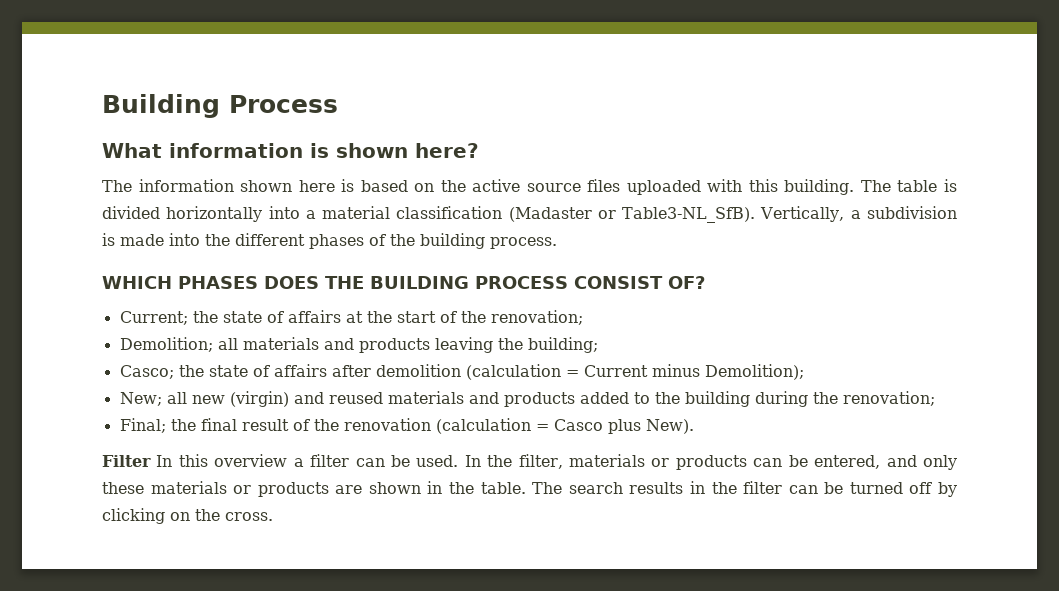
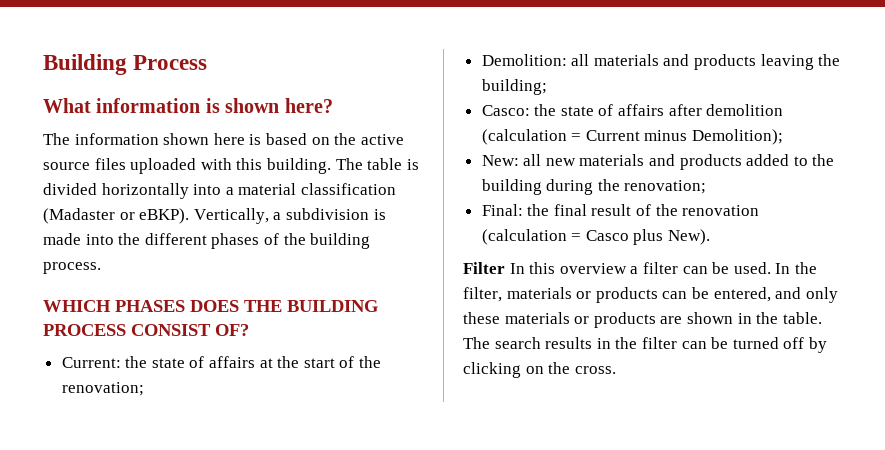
[622,207,756,223] Table3-NL_SfB). -> [139,208,190,224] eBKP).
[119,311,188,325] Current; -> [61,357,121,368] Current:
[119,337,213,352] Demolition; -> [481,54,567,66] Demolition:
[119,365,174,379] Casco; -> [481,105,530,116] Casco:
[119,392,162,406] New; -> [481,155,519,166] New:
[229,391,383,407] (virgin) and reused -> (576, 162) none
[119,418,166,433] Final; -> [481,204,523,216] Final:

